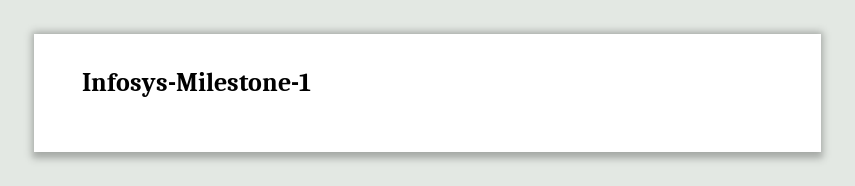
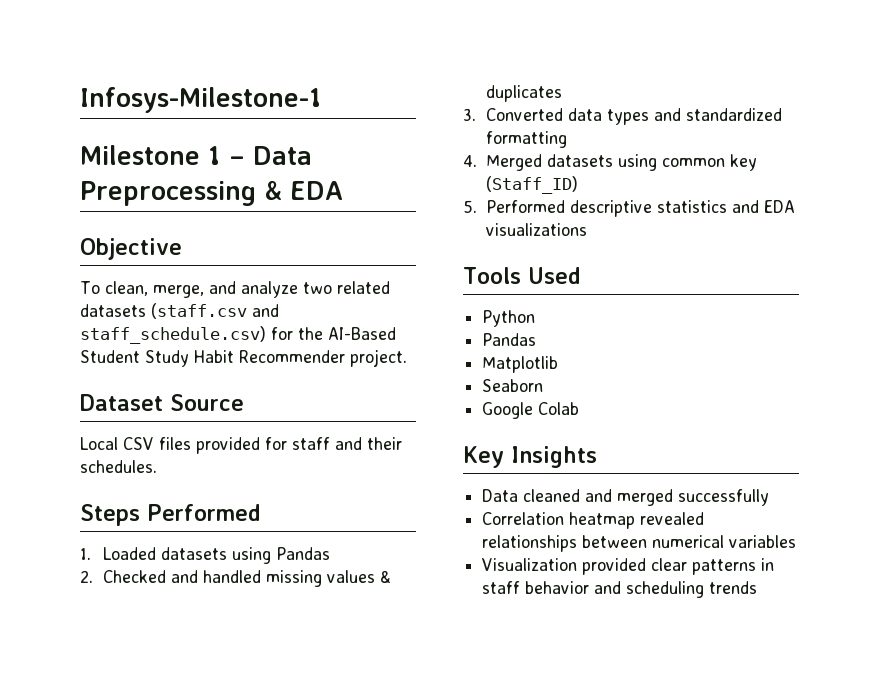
(311, 84) none -> [80,145,312,165] [80,181,343,206] [80,238,182,260] [80,281,390,298] [80,303,279,319] [80,326,396,344] [80,349,407,367] [80,394,244,411] [80,437,402,454] [80,460,157,473] [80,504,261,526] [80,547,331,564] [80,570,392,587] [486,85,563,102] [463,108,783,125] [486,131,568,148] [463,154,758,171] [486,176,579,194] [463,200,796,217] [486,223,588,236] [463,267,581,284] [482,310,536,327] [482,333,537,346] [482,356,559,373] [482,379,544,392] [482,402,580,419] [463,446,597,468] [482,489,770,506] [482,512,705,529] [482,535,797,552] [482,558,775,575] [482,581,758,598] // Milestone 1 – Data Preprocessing & EDA // Objective // To clean, merge, and analyze two related datasets (staff.csv and staff_schedule.csv) for the AI-Based Student Study Habit Recommender project. // Dataset Source // Local CSV files provided for staff and their schedules. // Steps Performed // 1. Loaded datasets using Pandas // 2. Checked and handled missing values & duplicates // 3. Converted data types and standardized formatting // 4. Merged datasets using common key (Staff_ID) // 5. Performed descriptive statistics and EDA visualizations // Tools Used // Python // Pandas // Matplotlib // Seaborn // Google Colab // Key Insights // Data cleaned and merged successfully // Correlation heatmap revealed relationships between numerical variables // Visualization provided clear patterns in staff behavior and scheduling trends

